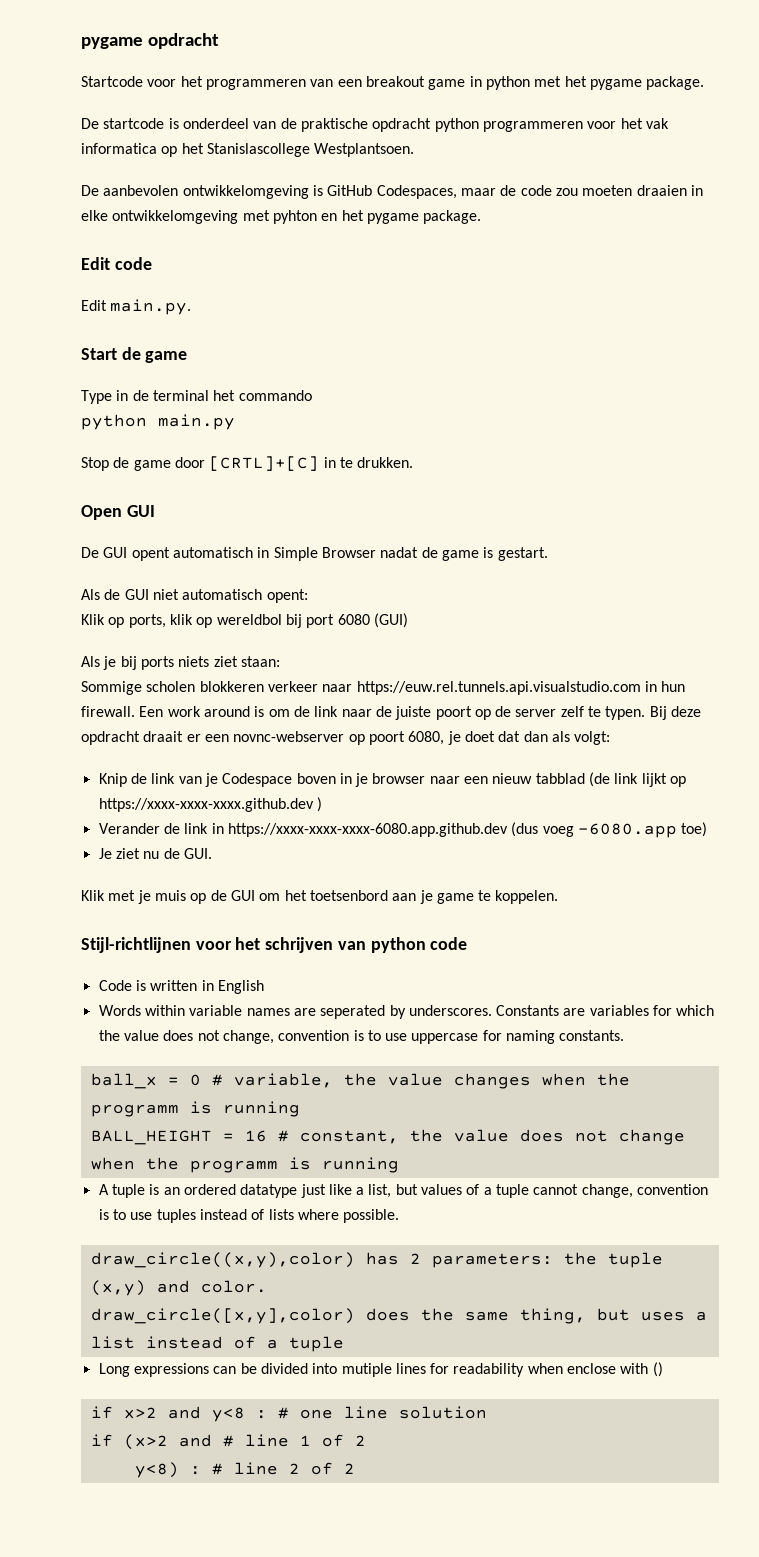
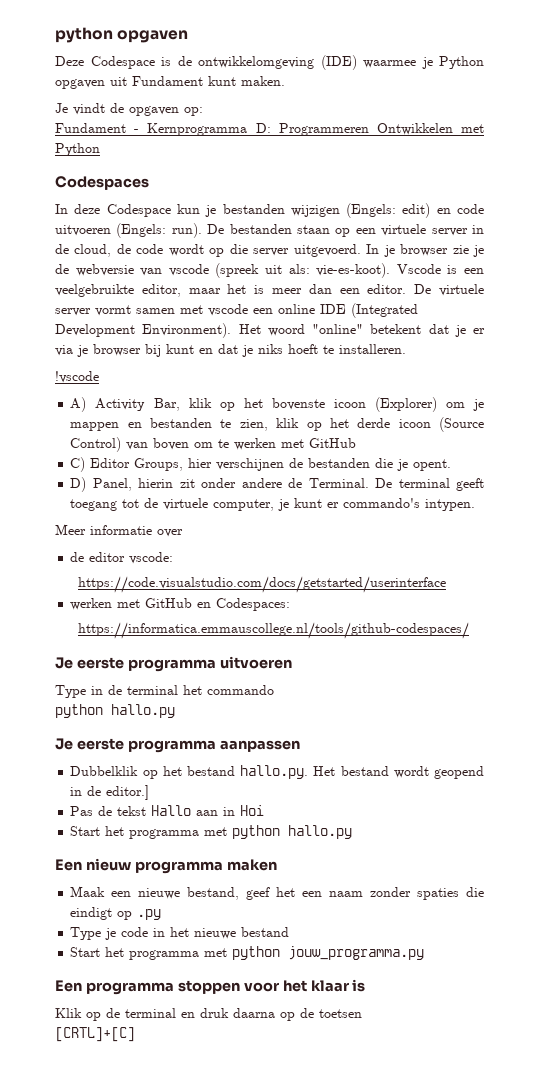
[81,33,219,49] [81,76,705,90] [81,118,669,132] [81,143,415,157] [81,185,703,199] [81,210,482,224] [81,257,152,270] [81,299,192,315] [81,347,188,363] pygame opdracht // Startcode voor het programmeren van een breakout game in python met het pygame package. // De startcode is onderdeel van de praktische opdracht python programmeren voor het vak informatica op het Stanislascollege Westplantsoen. // De aanbevolen ontwikkelomgeving is GitHub Codespaces, maar de code zou moeten draaien in elke ontwikkelomgeving met pyhton en het pygame package. // Edit code // Edit main.py. // Start de game -> [55,27,189,43] [55,55,484,70] [55,76,285,89] [55,103,203,116] [55,123,484,136] [55,143,100,156] [55,176,149,190] [55,203,485,218] [55,223,484,238] [55,244,484,257] [55,263,485,278] [55,284,485,297] [55,303,418,318] [55,323,485,338] [55,344,406,357] [55,371,99,383] [70,397,484,412] [70,417,485,432] [70,437,357,452] [70,457,452,472] [70,477,484,492] [70,498,476,511] [55,524,183,537] [70,552,174,564] [77,576,446,593] [70,598,291,611] [77,622,469,639] [55,656,292,672] python opgaven // Deze Codespace is de ontwikkelomgeving (IDE) waarmee je Python opgaven uit Fundament kunt maken. // Je vindt de opgaven op: // Fundament - Kernprogramma D: Programmeren Ontwikkelen met Python // Codespaces // In deze Codespace kun je bestanden wijzigen (Engels: edit) en code uitvoeren (Engels: run). De bestanden staan op een virtuele server in de cloud, de code wordt op die server uitgevoerd. In je browser zie je de webversie van vscode (spreek uit als: vie-es-koot). Vscode is een veelgebruikte editor, maar het is meer dan een editor. De virtuele server vormt samen met vscode een online IDE (Integrated Development Environment). Het woord "online" betekent dat je er via je browser bij kunt en dat je niks hoeft te installeren. // !vscode // A) Activity Bar, klik op het bovenste icoon (Explorer) om je mappen en bestanden te zien, klik op het derde icoon (Source Control) van boven om te werken met GitHub // C) Editor Groups, hier verschijnen de bestanden die je opent. // D) Panel, hierin zit onder andere de Terminal. De terminal geeft toegang tot de virtuele computer, je kunt er commando's intypen. // Meer informatie over // de editor vscode: // https://code.visualstudio.com/docs/getstarted/userinterface // werken met GitHub en Codespaces: // https://informatica.emmauscollege.nl/tools/github-codespaces/ // Je eerste programma uitvoeren
[158,414,235,430] [81,456,414,471] [81,505,155,520] [81,547,548,561] [81,589,308,603] [81,613,408,628] [81,656,280,670] [81,681,686,695] [81,706,702,720] [81,731,611,745] [98,772,687,787] [98,797,322,812] [98,822,708,838] [98,848,212,859] [81,890,559,904] [81,937,468,953] [98,980,264,994] [98,1005,715,1019] [98,1030,625,1044] [90,1073,630,1089] [90,1101,300,1117] [90,1129,685,1145] [90,1157,399,1173] [98,1184,709,1198] [98,1209,400,1223] [90,1252,663,1268] [90,1280,267,1296] [90,1308,707,1324] [90,1336,344,1352] [98,1362,663,1377] [90,1406,487,1422] [90,1434,366,1450] [134,1462,355,1478] main.py // Stop de game door [CRTL]+[C] in te drukken. // Open GUI // De GUI opent automatisch in Simple Browser nadat de game is gestart. // Als de GUI niet automatisch opent: // Klik op ports, klik op wereldbol bij port 6080 (GUI) // Als je bij ports niets ziet staan: // Sommige scholen blokkeren verkeer naar https://euw.rel.tunnels.api.visualstudio.com in hun firewall. Een work around is om de link naar de juiste poort op de server zelf te typen. Bij deze opdracht draait er een novnc-webserver op poort 6080, je doet dat dan als volgt: // Knip de link van je Codespace boven in je browser naar een nieuw tabblad (de link lijkt op https://xxxx-xxxx-xxxx.github.dev ) // Verander de link in https://xxxx-xxxx-xxxx-6080.app.github.dev (dus voeg -6080.app toe) // Je ziet nu de GUI. // Klik met je muis op de GUI om het toetsenbord aan je game te koppelen. // Stijl-richtlijnen voor het schrijven van python code // Code is written in English // Words within variable names are seperated by underscores. Constants are variables for which the value does not change, convention is to use uppercase for naming constants. // ball_x = 0 # variable, the value changes when the programm is running // BALL_HEIGHT = 16 # constant, the value does not change when the programm is running // A tuple is an ordered datatype just like a list, but values of a tuple cannot change, convention is to use tuples instead of lists where possible. // draw_circle((x,y),color) has 2 parameters: the tuple (x,y) and color. // draw_circle([x,y],color) does the same thing, but uses a list instead of a tuple // Long expressions can be divided into mutiple lines for readability when enclose with () // if x>2 and y<8 : # one line solution // if (x>2 and # line 1 of 2 // y<8) : # line 2 of 2 -> [111,704,175,718] [55,738,300,753] [70,765,484,779] [70,785,150,800] [70,805,265,816] [70,825,353,839] [55,858,277,874] [70,886,484,900] [70,907,162,920] [70,927,290,940] [70,946,425,960] [55,979,366,995] [55,1008,362,1021] [55,1027,135,1042] hallo.py // Je eerste programma aanpassen // Dubbelklik op het bestand hallo.py. Het bestand wordt geopend in de editor.] // Pas de tekst Hallo aan in Hoi // Start het programma met python hallo.py // Een nieuw programma maken // Maak een nieuwe bestand, geef het een naam zonder spaties die eindigt op .py // Type je code in het nieuwe bestand // Start het programma met python jouw_programma.py // Een programma stoppen voor het klaar is // Klik op de terminal en druk daarna op de toetsen // [CRTL]+[C]

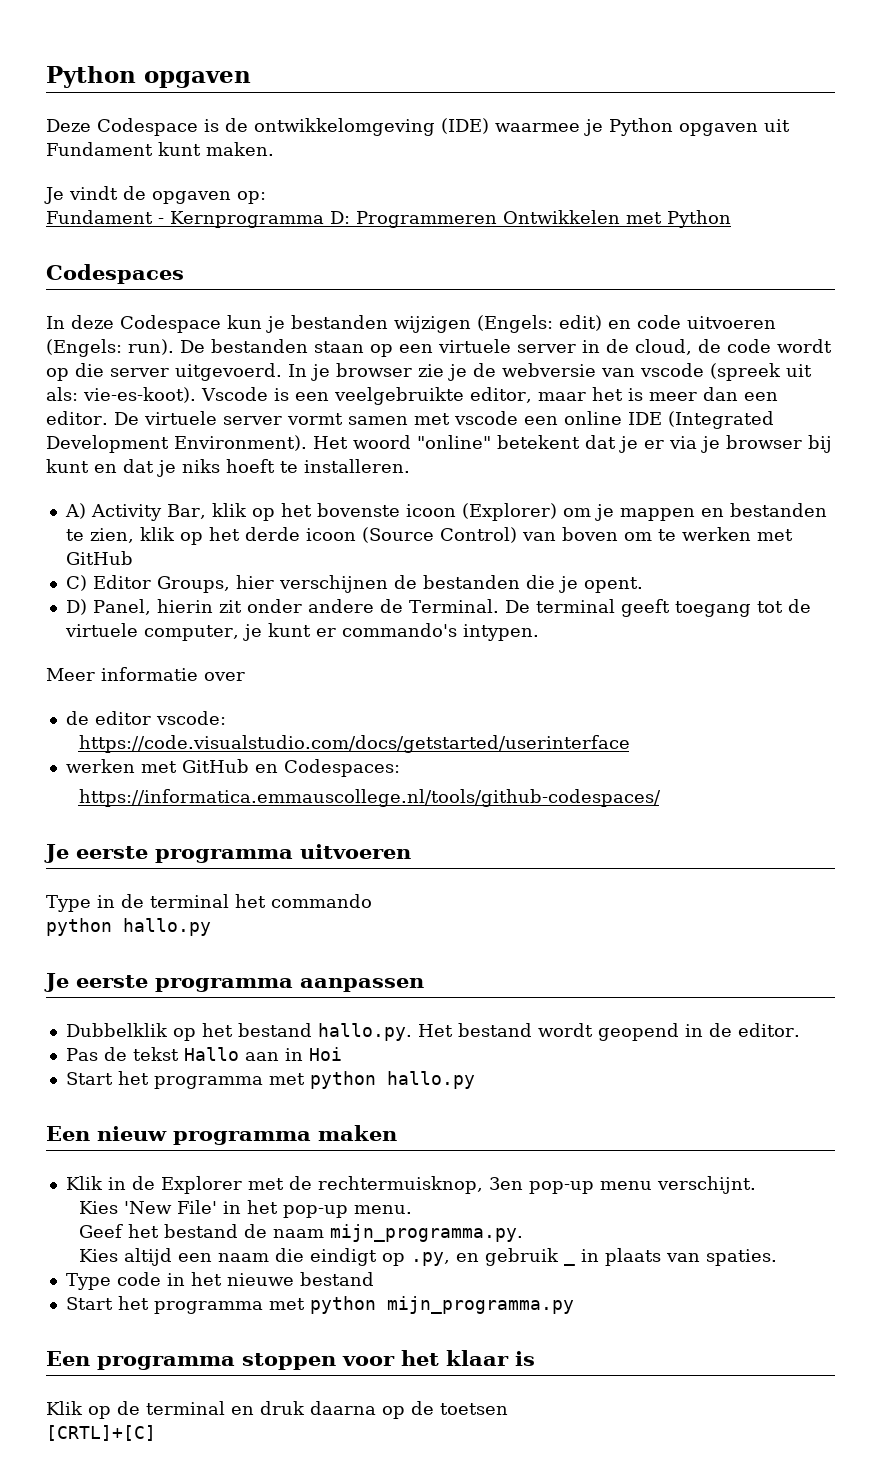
[55,27,113,43] python -> [46,66,136,88] Python
[55,371,99,383] // !vscode -> (410, 466) none
[106,785,150,800] editor.] -> [737,1023,800,1037] editor.
[70,886,484,900] [70,907,162,920] [70,927,117,940] Maak een nieuwe bestand, geef het een naam zonder spaties die eindigt op .py // Type je -> [65,1176,756,1194] [78,1200,412,1218] [78,1224,523,1242] [78,1248,575,1266] [580,1248,777,1266] [65,1273,111,1290] Klik in de Explorer met de rechtermuisknop, 3en pop-up menu verschijnt. // Kies 'New File' in het pop-up menu. // Geef het bestand de naam mijn_programma.py. // Kies altijd een naam die eindigt op .py, en gebruik _ in plaats van spaties. // Type
[288,946,425,960] jouw_programma.py -> [386,1296,574,1314] mijn_programma.py

